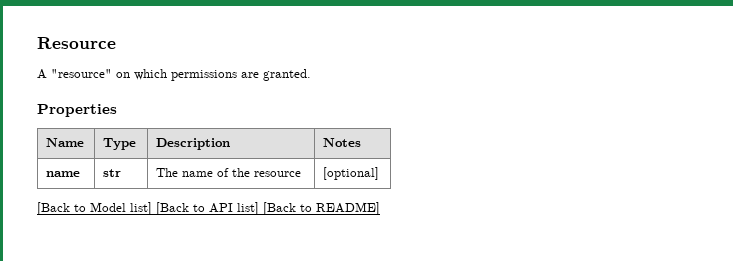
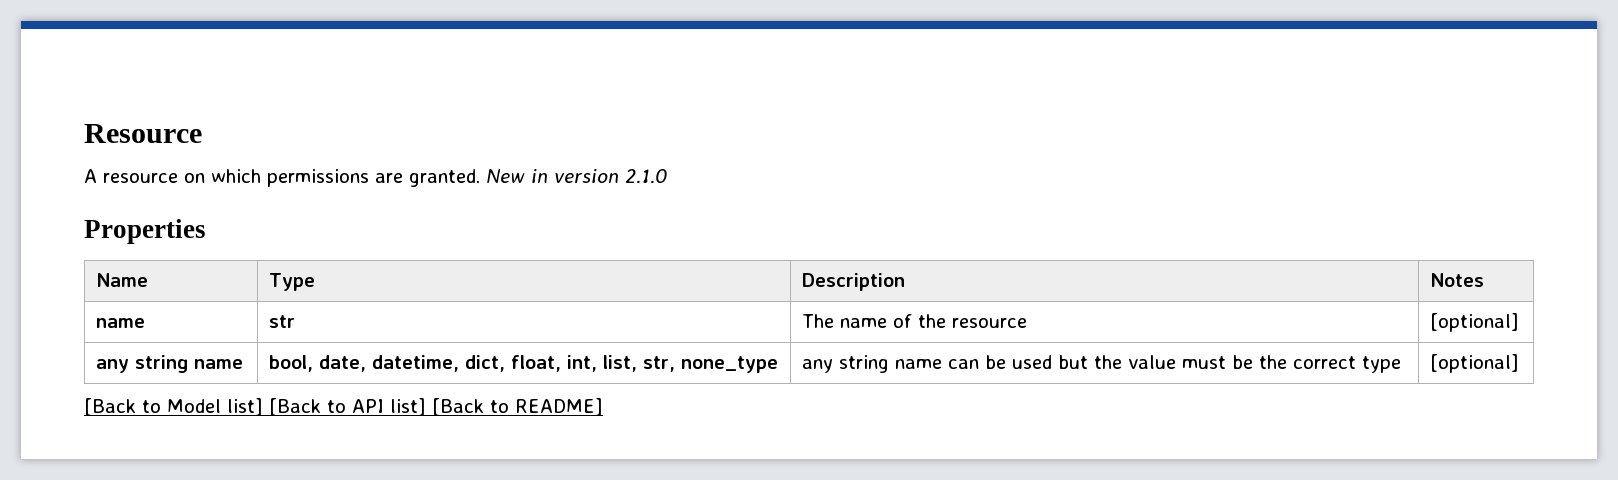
[51,69,112,78] "resource" -> [103,173,178,183] resource
(311, 75) none -> [486,169,667,184] New in version 2.1.0
(380, 173) none -> [96,355,244,373] [269,355,779,373] [802,355,1402,373] [1430,354,1520,373] // any string name | bool, date, datetime, dict, float, int, list, str, none_type | any string name can be used but the value must be the correct type | [optional]

